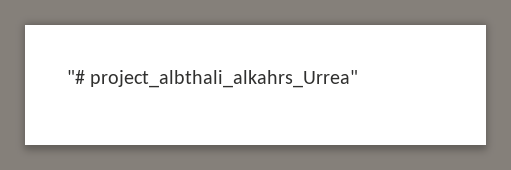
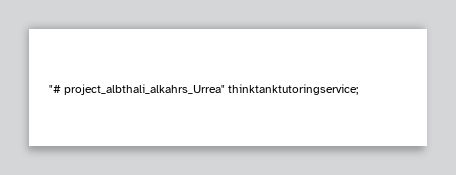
(359, 79) none -> [228,84,359,95] thinktanktutoringservice;

